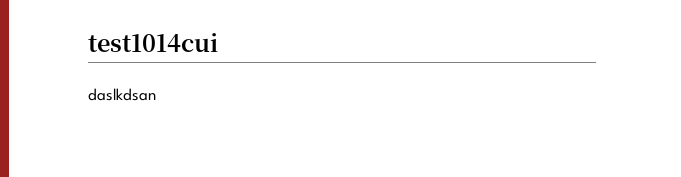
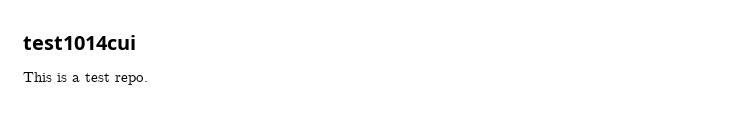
[88,88,156,101] daslkdsan -> [23,72,148,85] This is a test repo.

